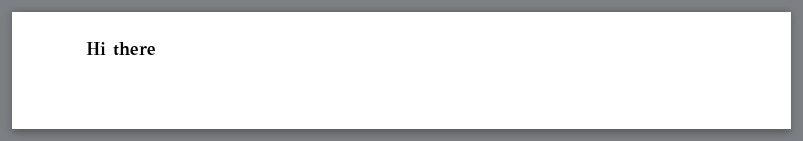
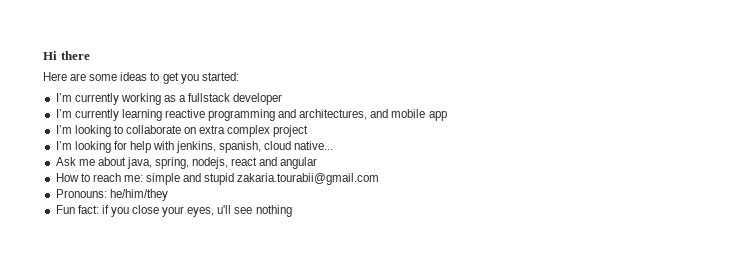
(156, 49) none -> [43,72,239,84] [55,93,283,105] [55,109,447,121] [55,125,309,137] [55,141,334,153] [55,157,318,169] [55,173,380,185] [55,189,168,201] [55,205,292,217] // Here are some ideas to get you started: // I’m currently working as a fullstack developer // I’m currently learning reactive programming and architectures, and mobile app // I’m looking to collaborate on extra complex project // I’m looking for help with jenkins, spanish, cloud native... // Ask me about java, spring, nodejs, react and angular // How to reach me: simple and stupid zakaria.tourabii@gmail.com // Pronouns: he/him/they // Fun fact: if you close your eyes, u'll see nothing

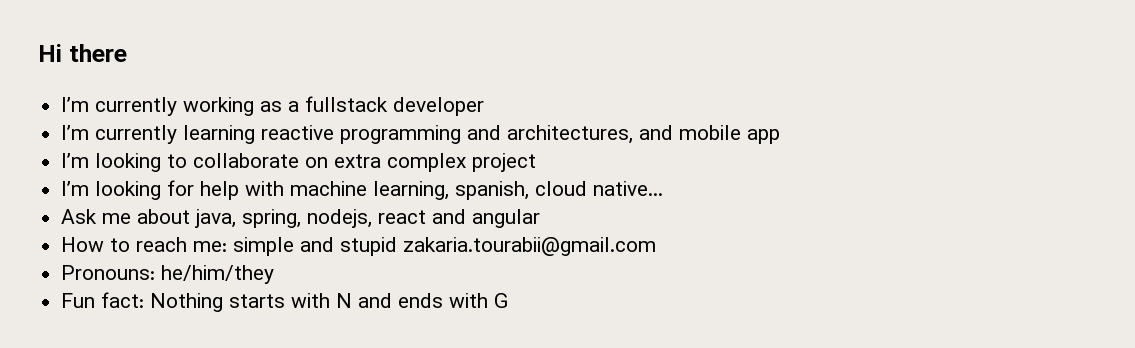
[43,72,239,84] // Here are some ideas to get you started: -> (127, 53) none
[176,141,217,153] jenkins, -> [290,181,450,200] machine learning,
[101,205,292,217] if you close your eyes, u'll see nothing -> [150,293,509,312] Nothing starts with N and ends with G

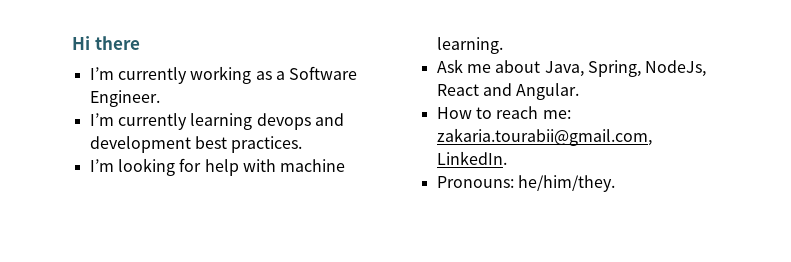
[305,96,485,116] fullstack developer -> [289,66,358,80] [89,90,160,107] Software Engineer.
[261,125,781,144] [61,153,537,172] reactive programming and architectures, and mobile app // I’m looking to collaborate on extra complex project -> [256,113,344,130] [89,136,303,153] devops and development best practices.
[373,181,664,200] learning, spanish, cloud native... -> [436,37,503,54] learning.
[195,209,541,228] [61,237,657,256] [61,265,275,284] [61,292,509,312] java, spring, nodejs, react and angular // How to reach me: simple and stupid zakaria.tourabii@gmail.com // Pronouns: he/him/they // Fun fact: Nothing starts with N and ends with G -> [544,60,707,77] [436,83,580,100] [436,106,571,119] [436,128,652,146] [436,151,507,165] [436,175,615,192] Java, Spring, NodeJs, React and Angular. // How to reach me: zakaria.tourabii@gmail.com, LinkedIn. // Pronouns: he/him/they.

